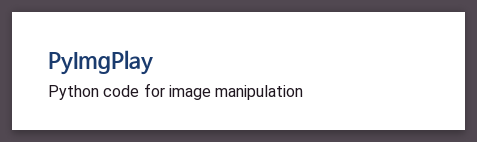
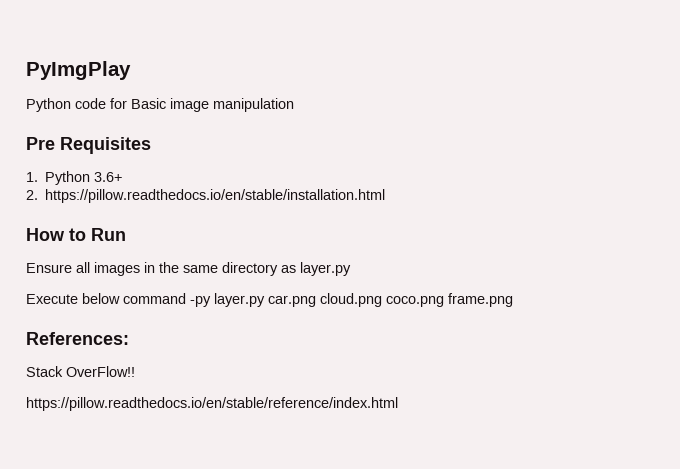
(165, 90) none -> [131,98,166,109] Basic
(304, 92) none -> [26,137,151,154] [26,171,123,185] [26,189,386,203] [26,228,126,241] [26,262,351,276] [26,293,513,307] [26,332,129,345] [26,366,135,377] [26,397,398,411] // Pre Requisites // 1. Python 3.6+ // 2. https://pillow.readthedocs.io/en/stable/installation.html // How to Run // Ensure all images in the same directory as layer.py // Execute below command -py layer.py car.png cloud.png coco.png frame.png // References: // Stack OverFlow!! // https://pillow.readthedocs.io/en/stable/reference/index.html

